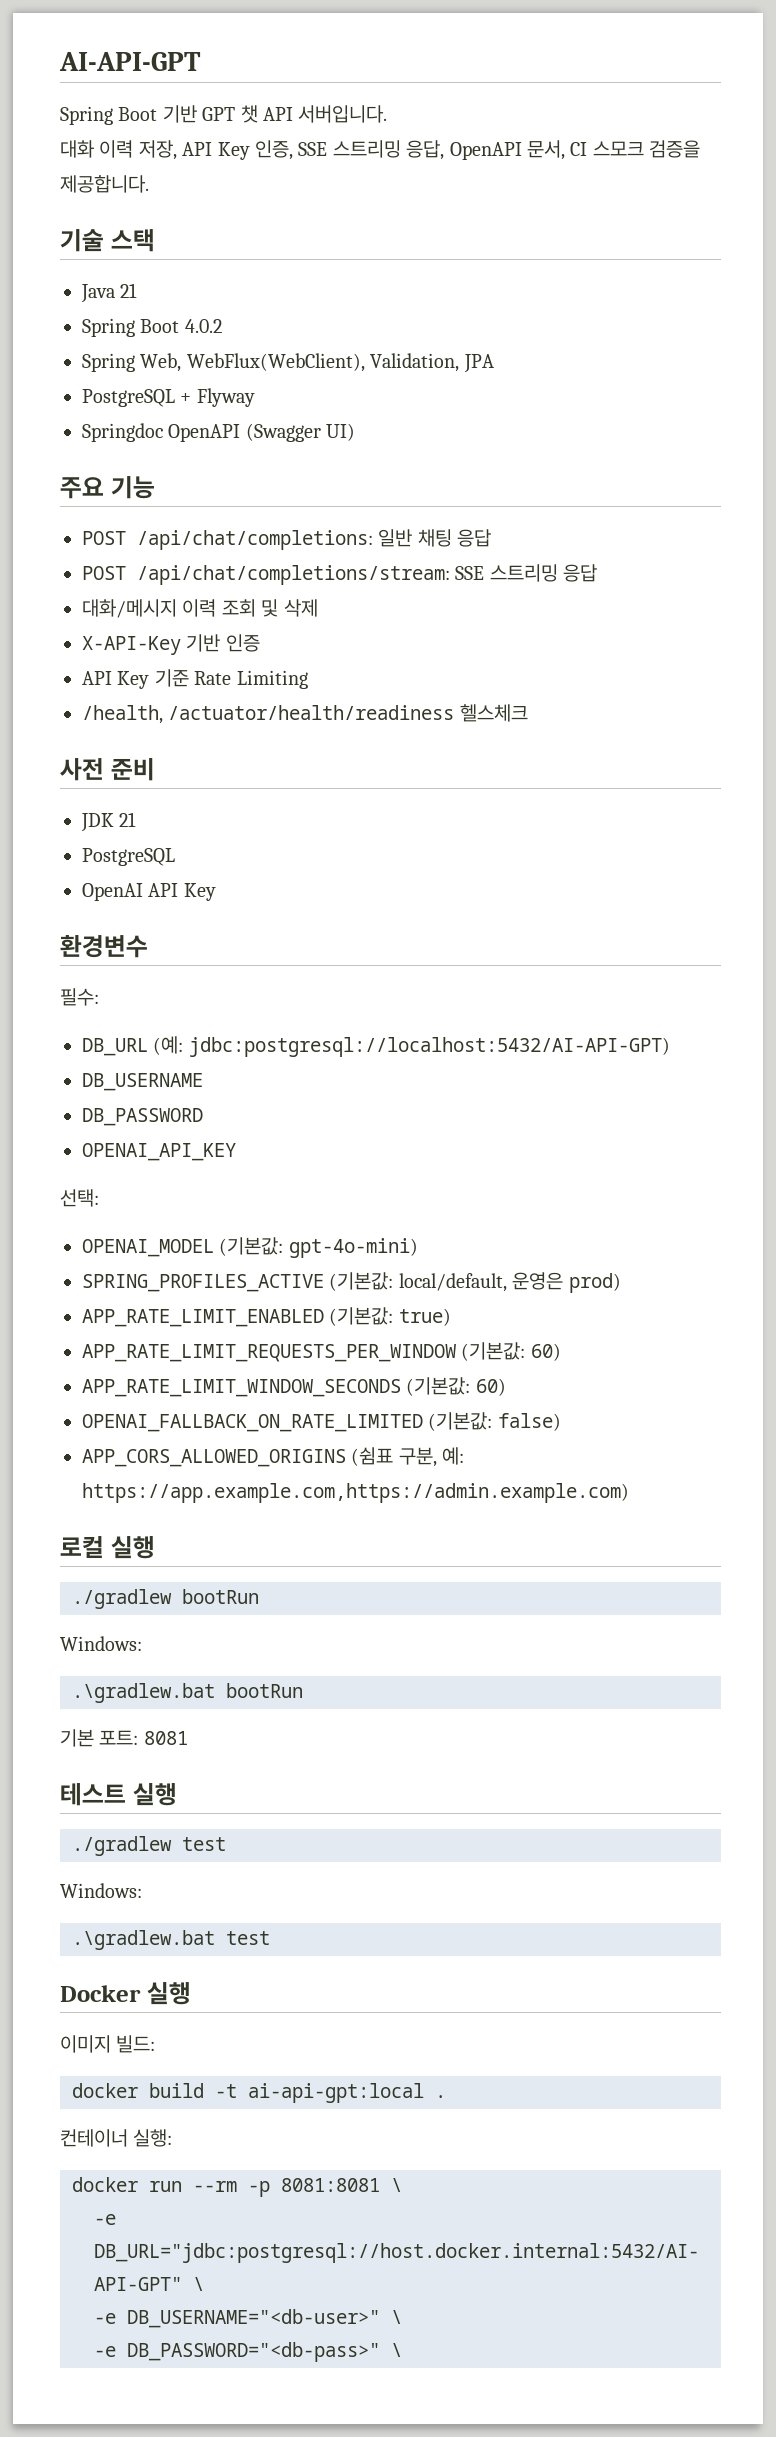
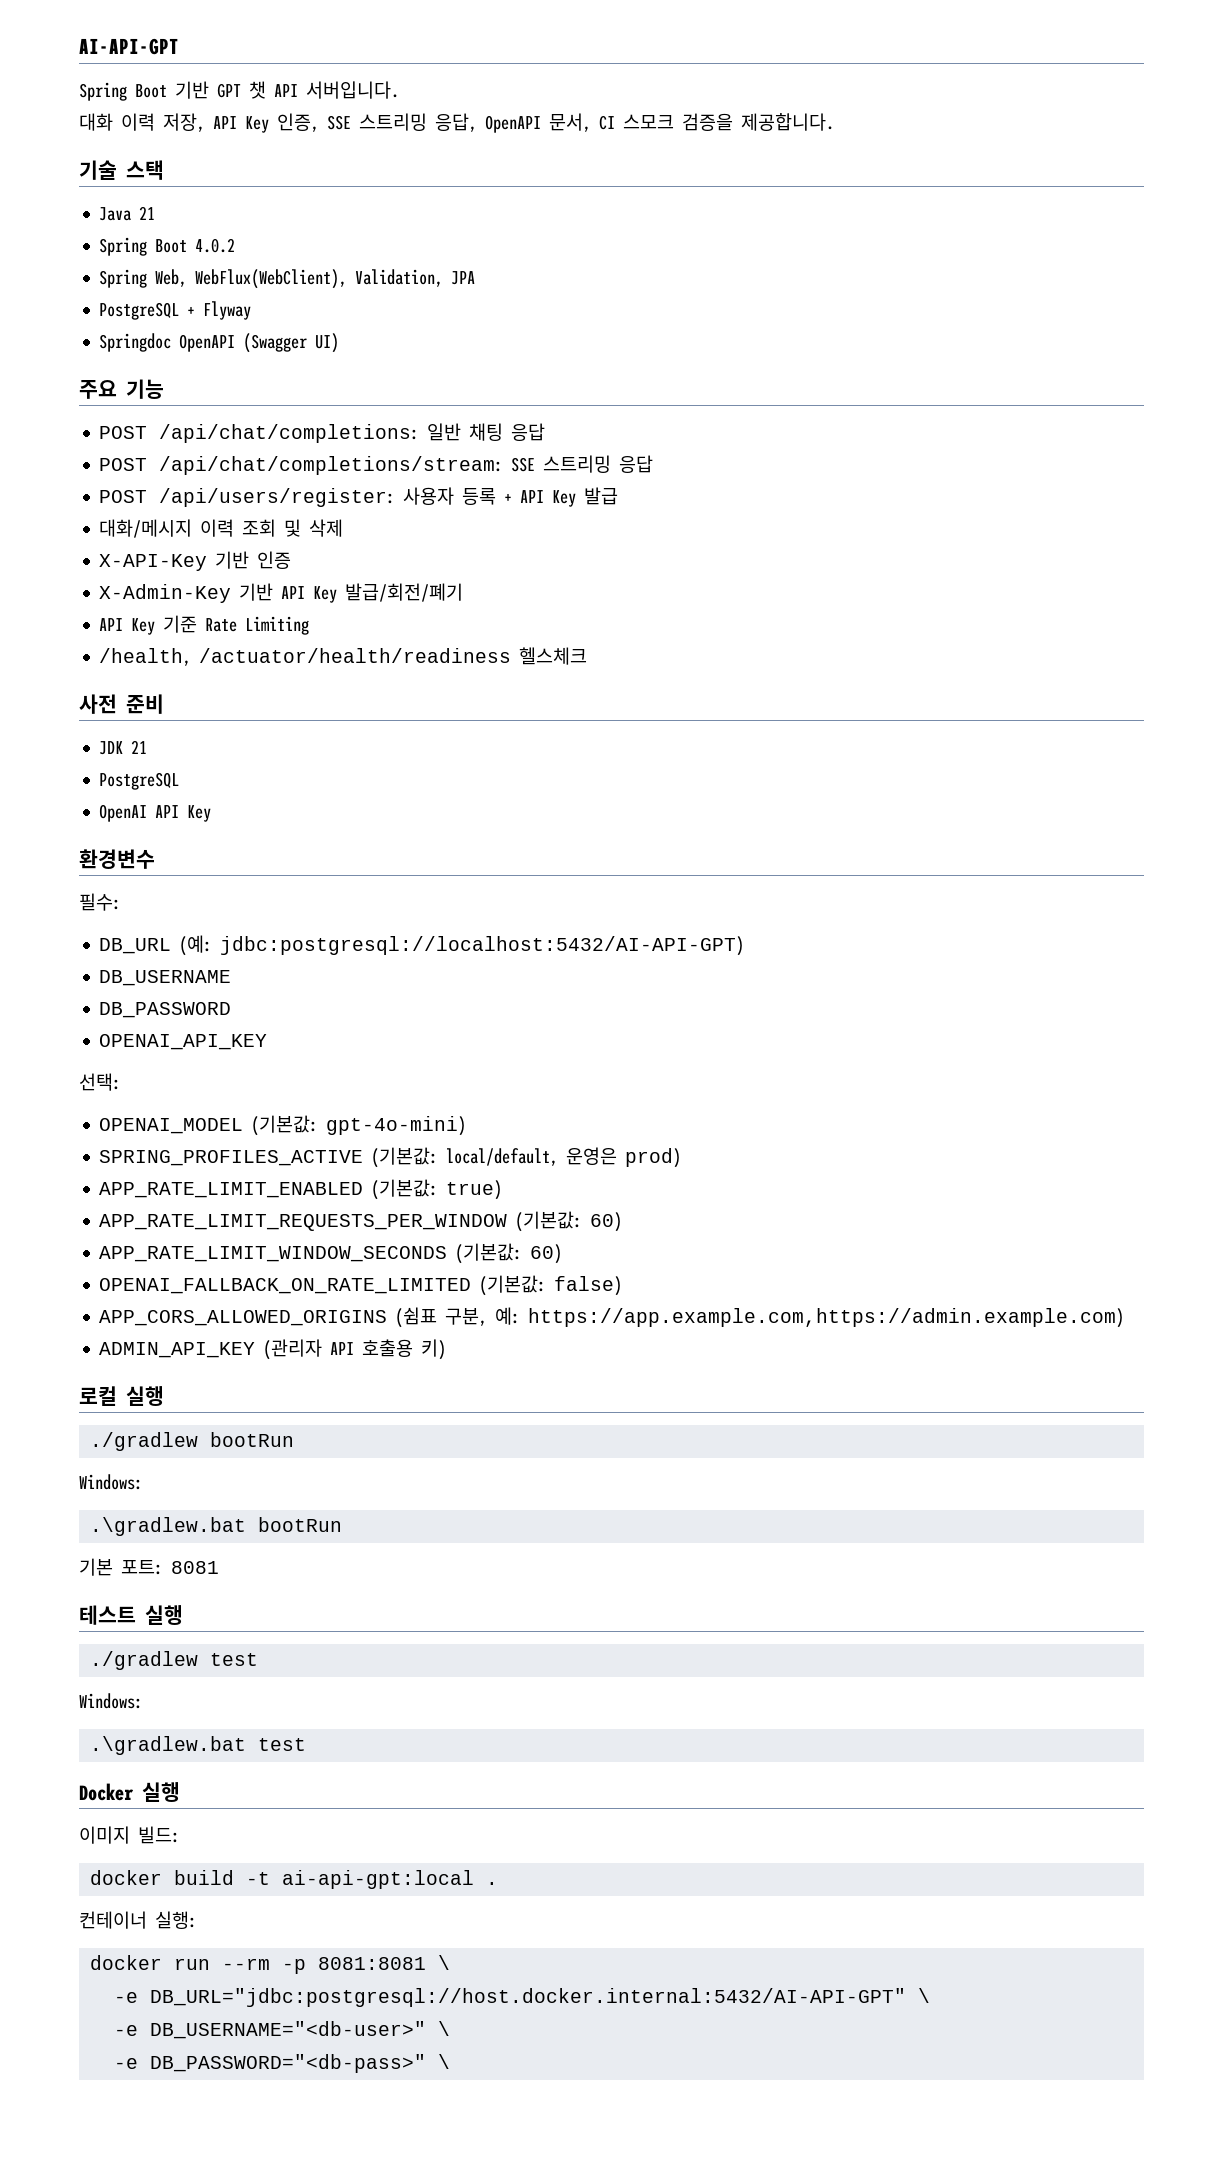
(598, 573) none -> [99,487,619,507] // POST /api/users/register: 사용자 등록 + API Key 발급
(260, 643) none -> [99,583,464,603] // X-Admin-Key 기반 API Key 발급/회전/폐기
(629, 1493) none -> [99,1339,447,1360] // ADMIN_API_KEY (관리자 API 호출용 키)

